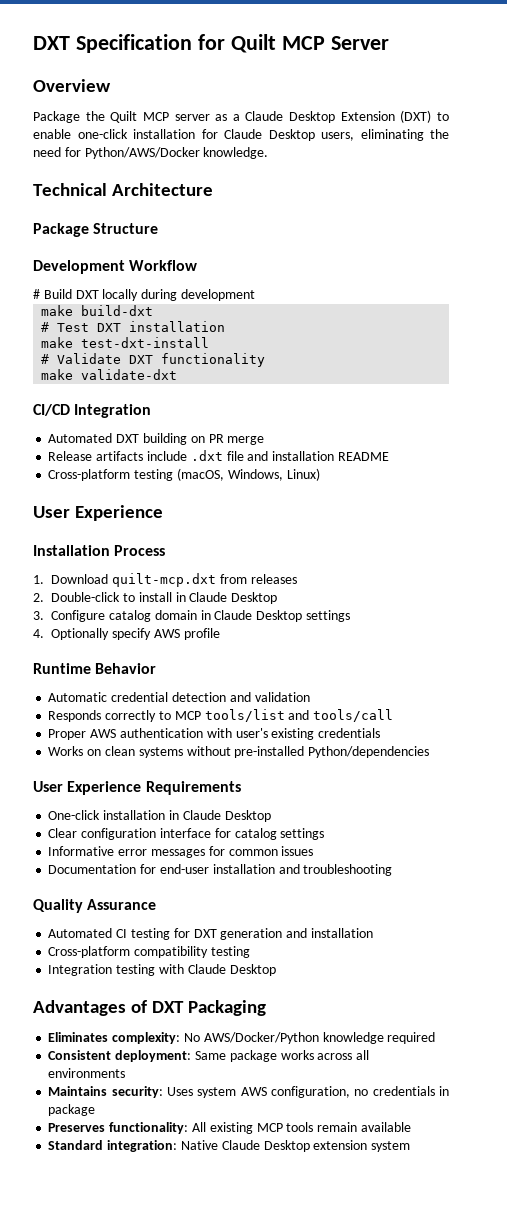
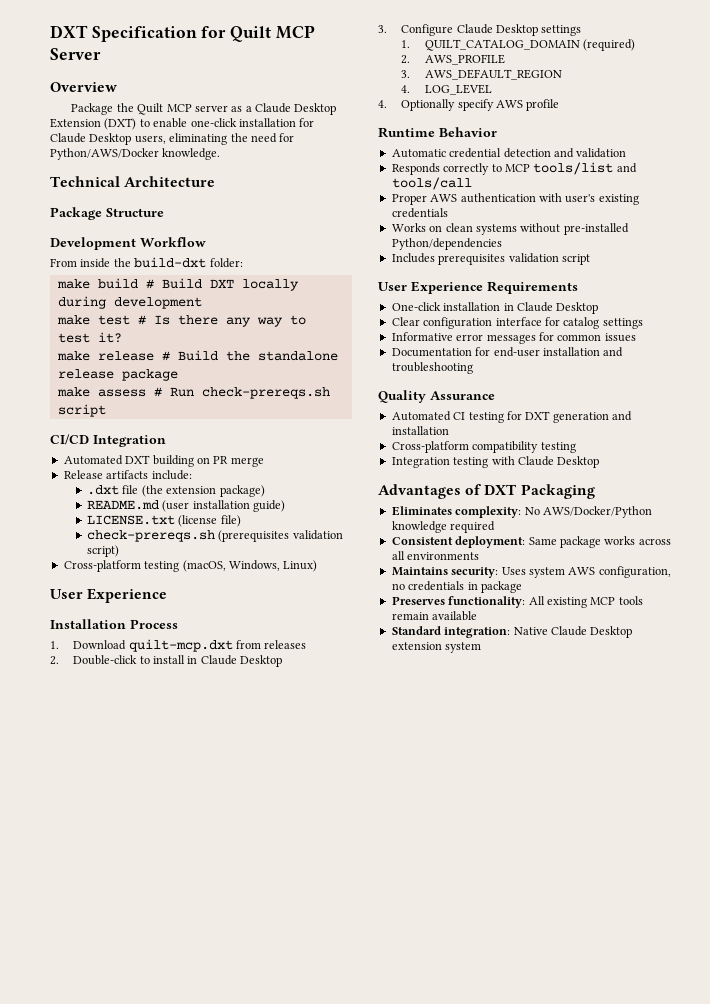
(198, 265) none -> [50,257,243,268] [56,278,138,289] From inside the build-dxt folder: // make build
[81,305,154,316] [41,321,226,332] [41,337,210,348] [41,353,266,367] [41,369,178,380] build-dxt // # Test DXT installation // make test-dxt-install // # Validate DXT functionality // make validate-dxt -> [97,315,306,327] [57,332,122,343] [56,350,338,361] [57,369,178,381] [56,387,330,399] [57,404,106,417] test # Is there any way to test it? // make release # Build the standalone release package // make assess # Run check-prereqs.sh script
[146,451,187,461] include -> [151,470,192,480] include: //
[247,451,389,461] and installation README -> [141,485,265,497] [87,500,286,512] [87,515,241,527] [87,530,343,542] [87,545,120,557] (the extension package) // README.md (user installation guide) // LICENSE.txt (license file) // check-prereqs.sh (prerequisites validation script)
[108,610,211,622] catalog domain in -> (454, 30) none
(350, 616) none -> [401,39,635,51] [401,54,505,65] [401,69,562,80] [401,84,492,95] // 1. QUILT_CATALOG_DOMAIN (required) // 2. AWS_PROFILE // 3. AWS_DEFAULT_REGION // 4. LOG_LEVEL
(430, 752) none -> [391,253,590,265] // Includes prerequisites validation script

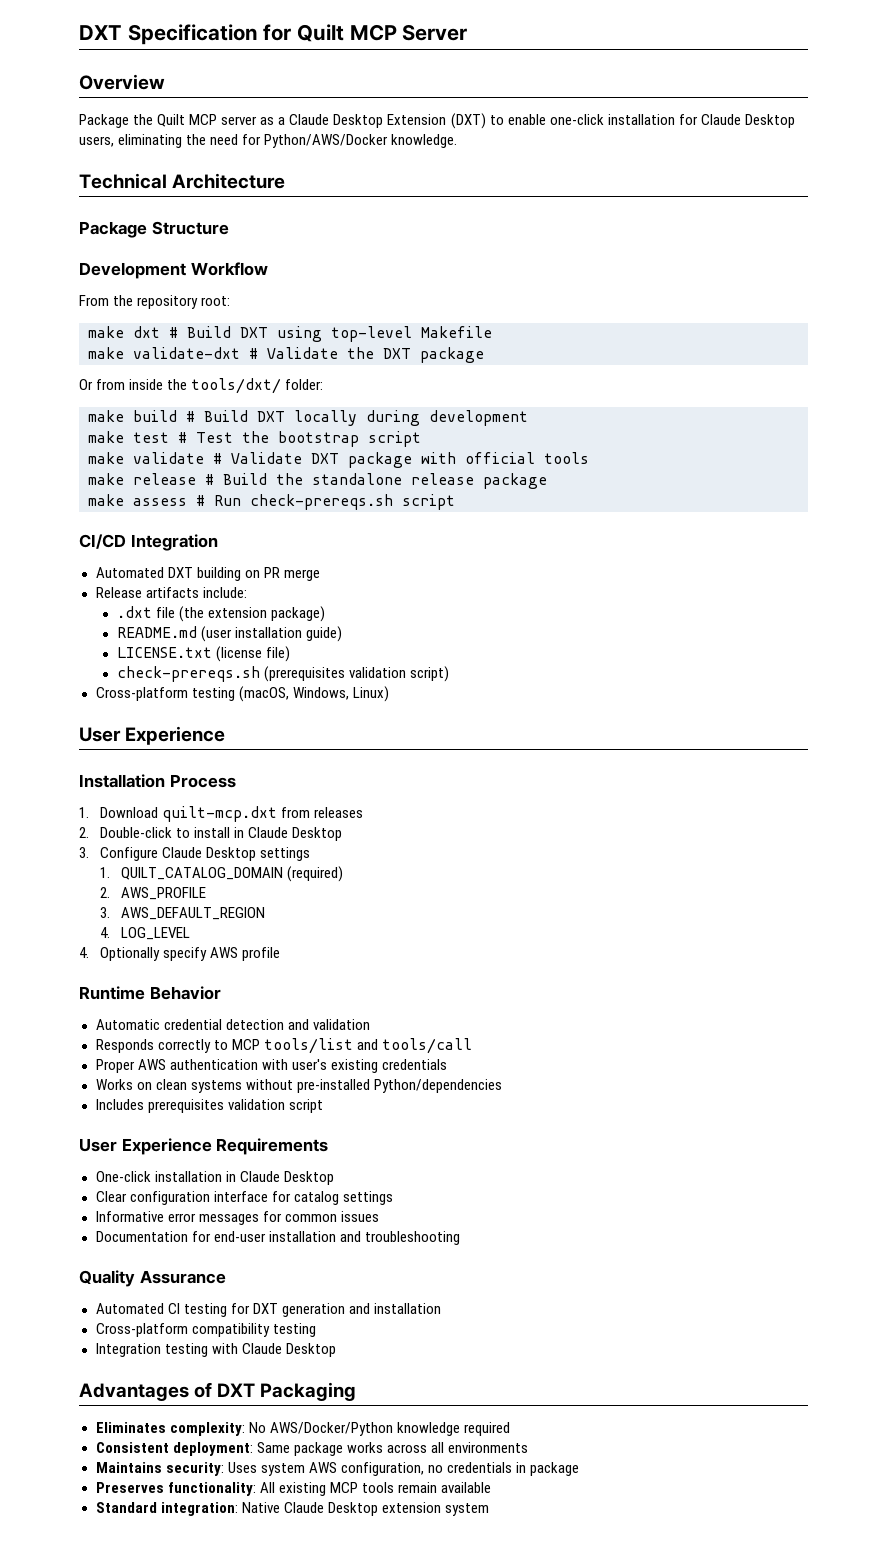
(77, 262) none -> [113,295,231,309] [88,326,492,342] [88,347,484,363] [79,379,126,390] the repository root: // make dxt # Build DXT using top-level Makefile // make validate-dxt # Validate the DXT package // Or from
[134,257,207,268] build-dxt -> [191,378,282,394] tools/dxt/
[153,315,306,327] [57,332,122,343] Is there any way to test it? -> [196,431,421,447] [88,452,589,468] Test the bootstrap script // make validate # Validate DXT package with official tools

